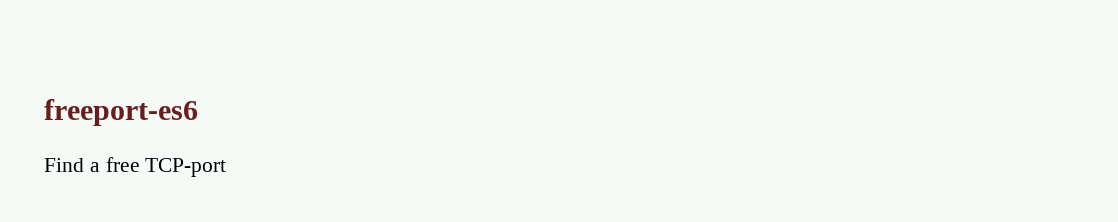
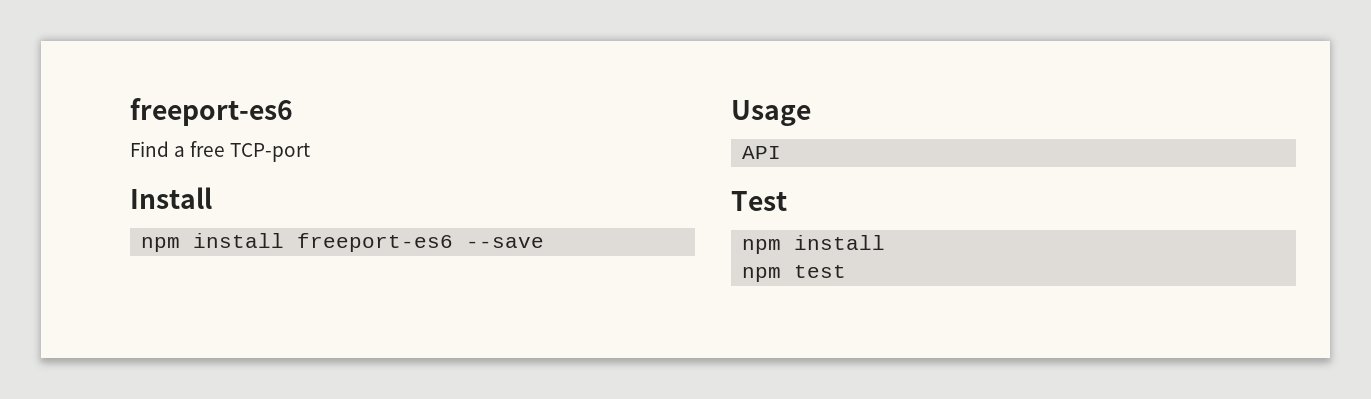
(227, 167) none -> [130,187,212,209] [141,233,545,252] [731,100,811,126] [742,146,782,159] [731,191,787,211] [742,235,886,254] [742,265,847,282] // Install // npm install freeport-es6 --save // Usage // API // Test // npm install // npm test

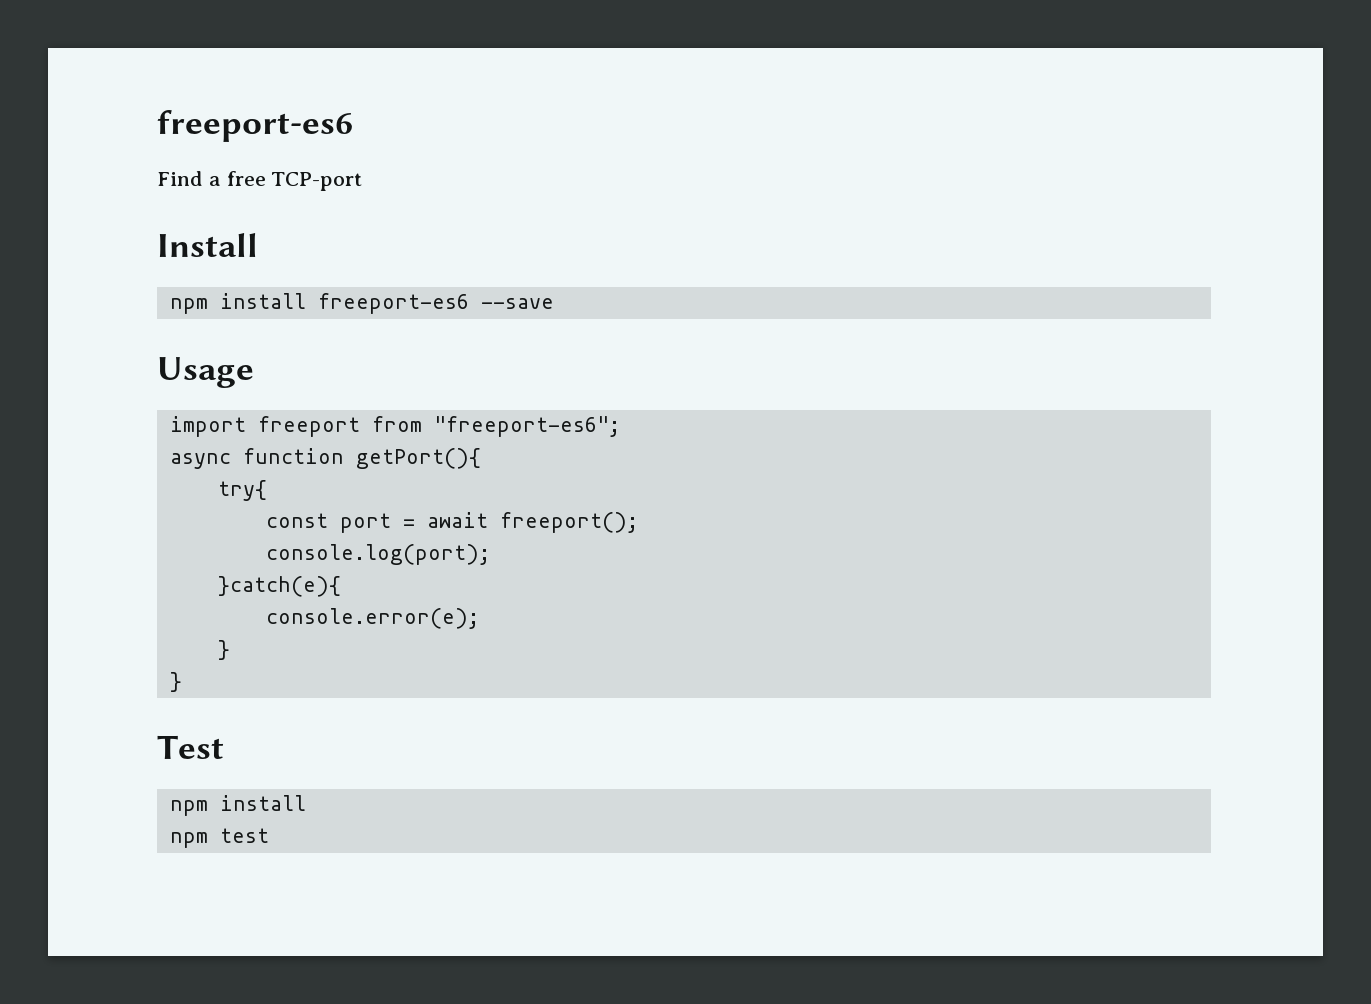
[742,146,782,159] API -> [169,416,620,437] [169,448,481,469] [217,480,267,501] [265,512,638,533] [265,544,490,565] [217,576,341,597] [265,608,479,629] [217,640,230,660] [169,672,182,692] import freeport from "freeport-es6"; // async function getPort(){ // try{ // const port = await freeport(); // console.log(port); // }catch(e){ // console.error(e); // } // }

